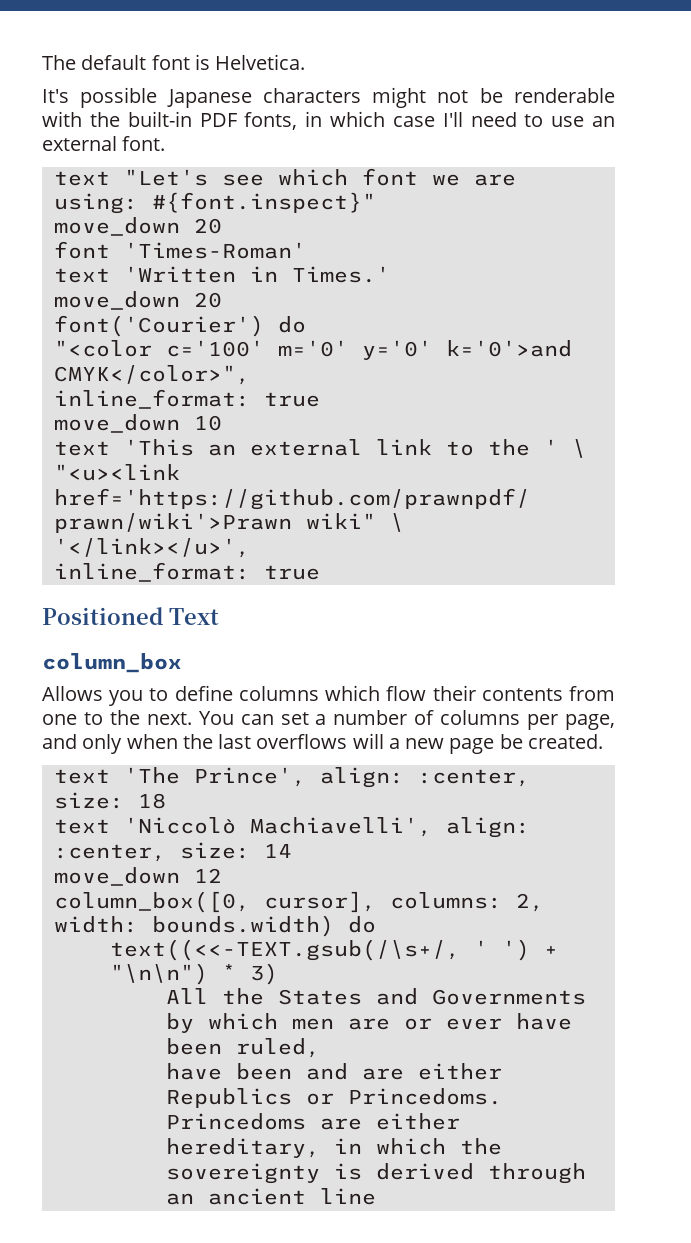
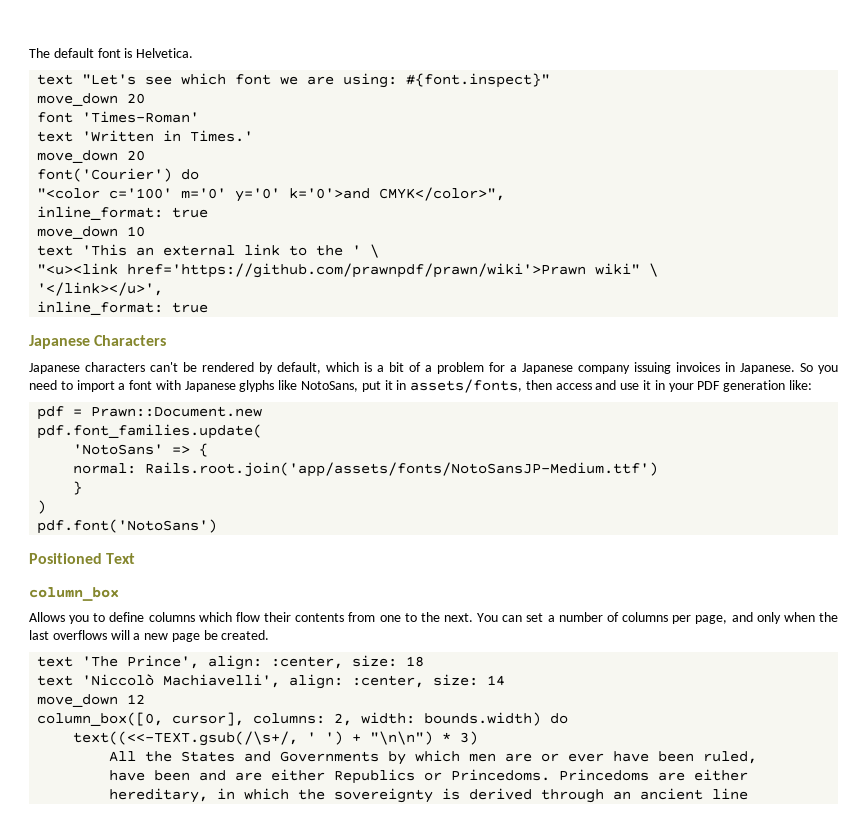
[42,87,615,108] [42,111,615,130] [42,136,166,151] // It's possible Japanese characters might not be renderable with the built-in PDF fonts, in which case I'll need to use an external font. -> (194, 53) none
(320, 572) none -> [29,335,167,349] [29,362,838,374] [29,379,812,393] [37,406,263,420] [37,424,263,439] [73,443,209,457] [73,462,659,477] [73,481,83,495] [37,500,47,514] [37,519,218,534] // Japanese Characters // Japanese characters can't be rendered by default, which is a bit of a problem for a Japanese company issuing invoices in Japanese. So you need to import a font with Japanese glyphs like NotoSans, put it in assets/fonts, then access and use it in your PDF generation like: // pdf = Prawn::Document.new // pdf.font_families.update( // 'NotoSans' => { // normal: Rails.root.join('app/assets/fonts/NotoSansJP-Medium.ttf') // } // ) // pdf.font('NotoSans')

